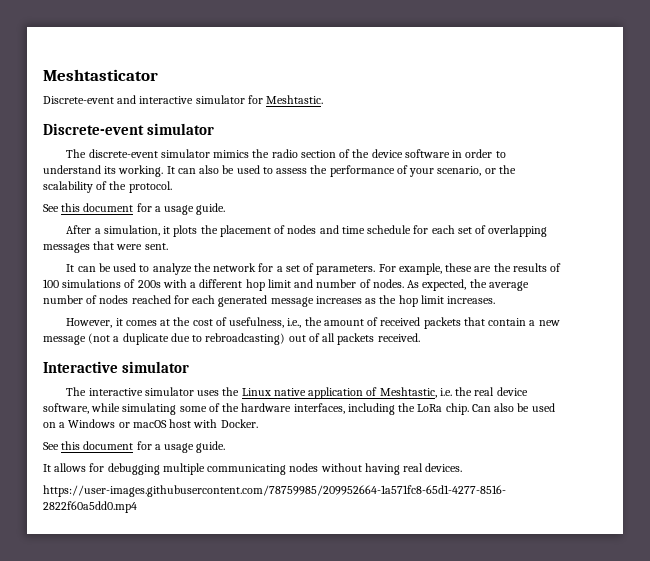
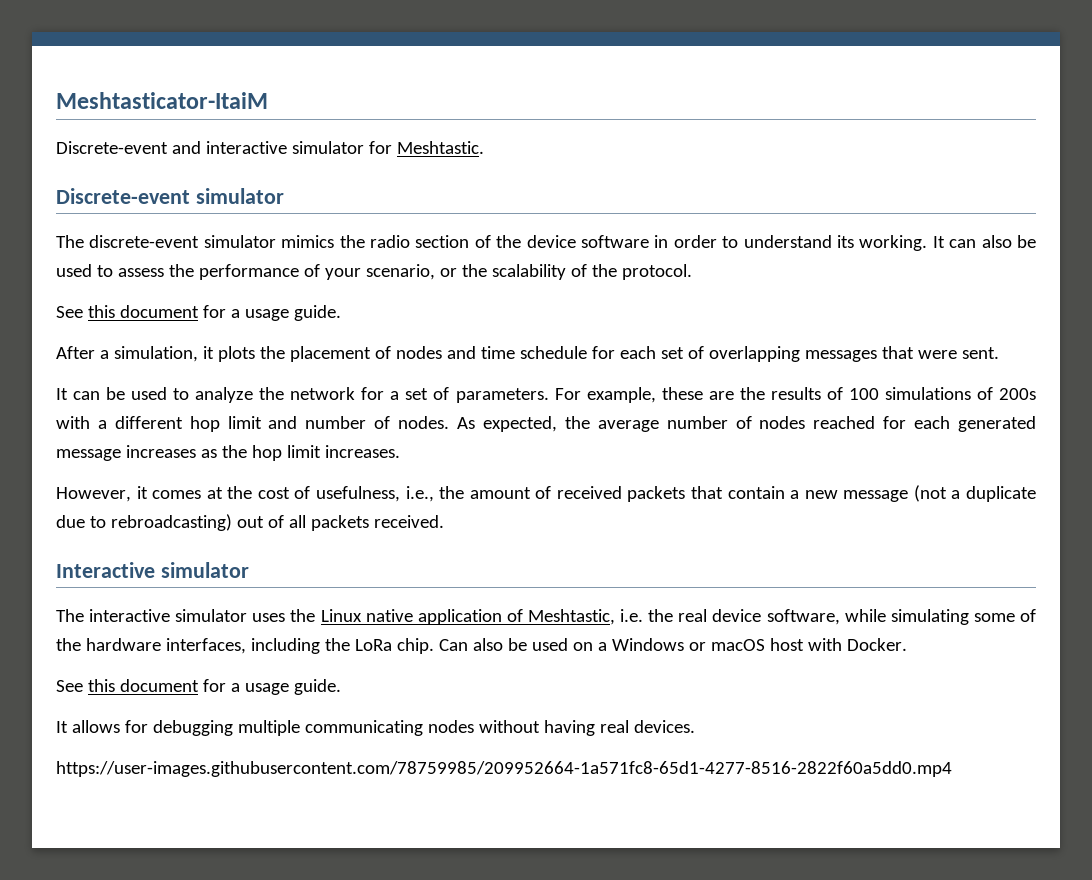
[43,69,158,81] Meshtasticator -> [56,92,268,109] Meshtasticator-ItaiM

